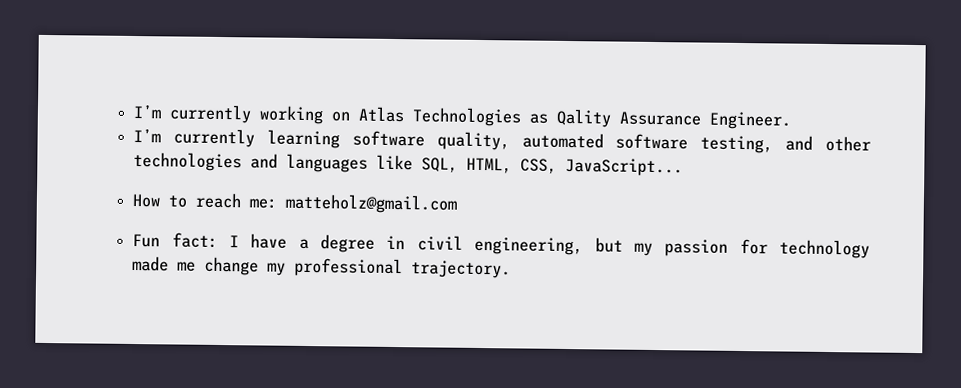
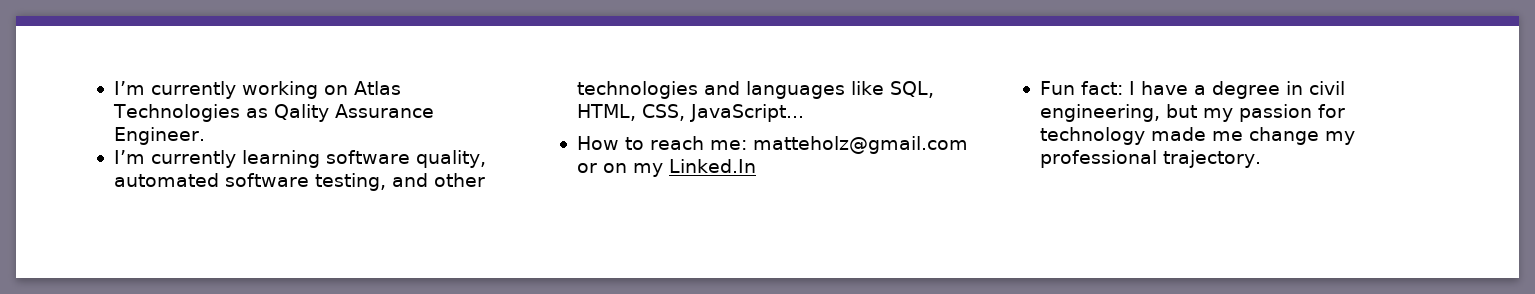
(458, 203) none -> [576,159,756,177] or on my Linked.In

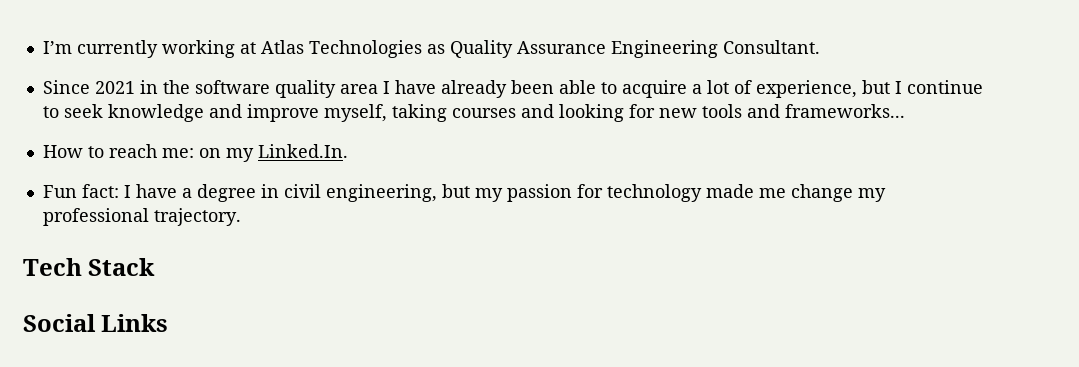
[323,85,348,95] on -> [239,42,256,54] at
[273,104,434,122] [113,127,205,145] [113,150,486,168] [113,173,485,191] [576,81,934,99] [576,104,804,122] Qality Assurance Engineer. // I’m currently learning software quality, automated software testing, and other technologies and languages like SQL, HTML, CSS, JavaScript... -> [449,40,820,58] [42,80,983,98] [42,104,905,122] Quality Assurance Engineering Consultant. // Since 2021 in the software quality area I have already been able to acquire a lot of experience, but I continue to seek knowledge and improve myself, taking courses and looking for new tools and frameworks...
[752,136,968,154] [576,163,597,173] matteholz@gmail.com or -> (194, 153) none
[668,159,756,173] Linked.In -> [257,144,348,158] Linked.In.
(1261, 159) none -> [23,258,156,276] [23,314,169,332] // Tech Stack // Social Links

